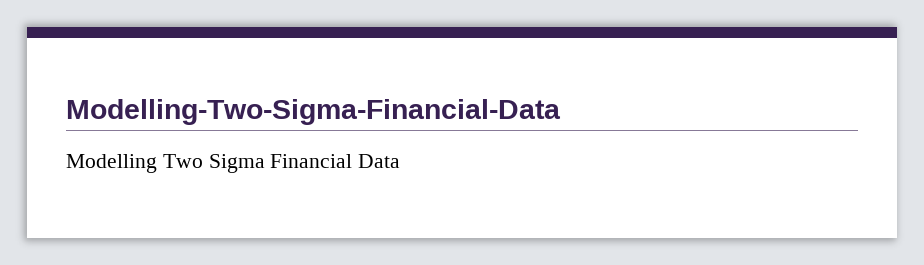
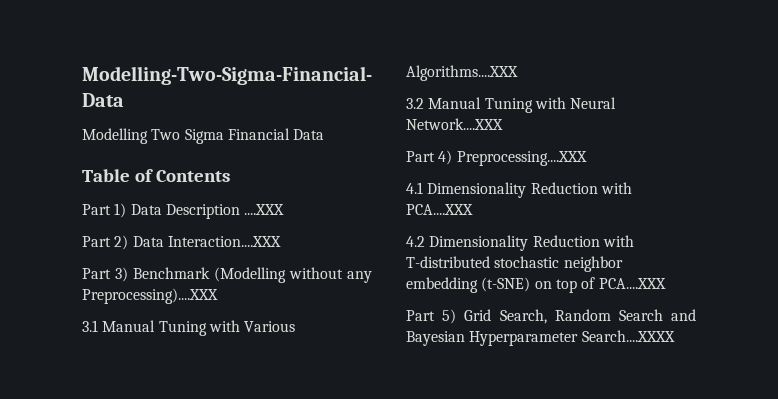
(401, 161) none -> [82,169,230,182] [82,203,285,219] [82,235,281,250] [82,267,372,283] [82,288,218,304] [82,320,296,336] [406,65,518,81] [406,97,617,113] [406,118,503,130] [406,150,587,166] [406,182,632,198] [406,204,473,215] [406,235,634,251] [406,256,623,272] [406,277,666,293] [406,309,696,324] [406,330,675,346] // Table of Contents // Part 1) Data Description ....XXX // Part 2) Data Interaction....XXX // Part 3) Benchmark (Modelling without any Preprocessing)....XXX // 3.1 Manual Tuning with Various Algorithms....XXX // 3.2 Manual Tuning with Neural Network....XXX // Part 4) Preprocessing....XXX // 4.1 Dimensionality Reduction with PCA....XXX // 4.2 Dimensionality Reduction with T-distributed stochastic neighbor embedding (t-SNE) on top of PCA....XXX // Part 5) Grid Search, Random Search and Bayesian Hyperparameter Search....XXXX

